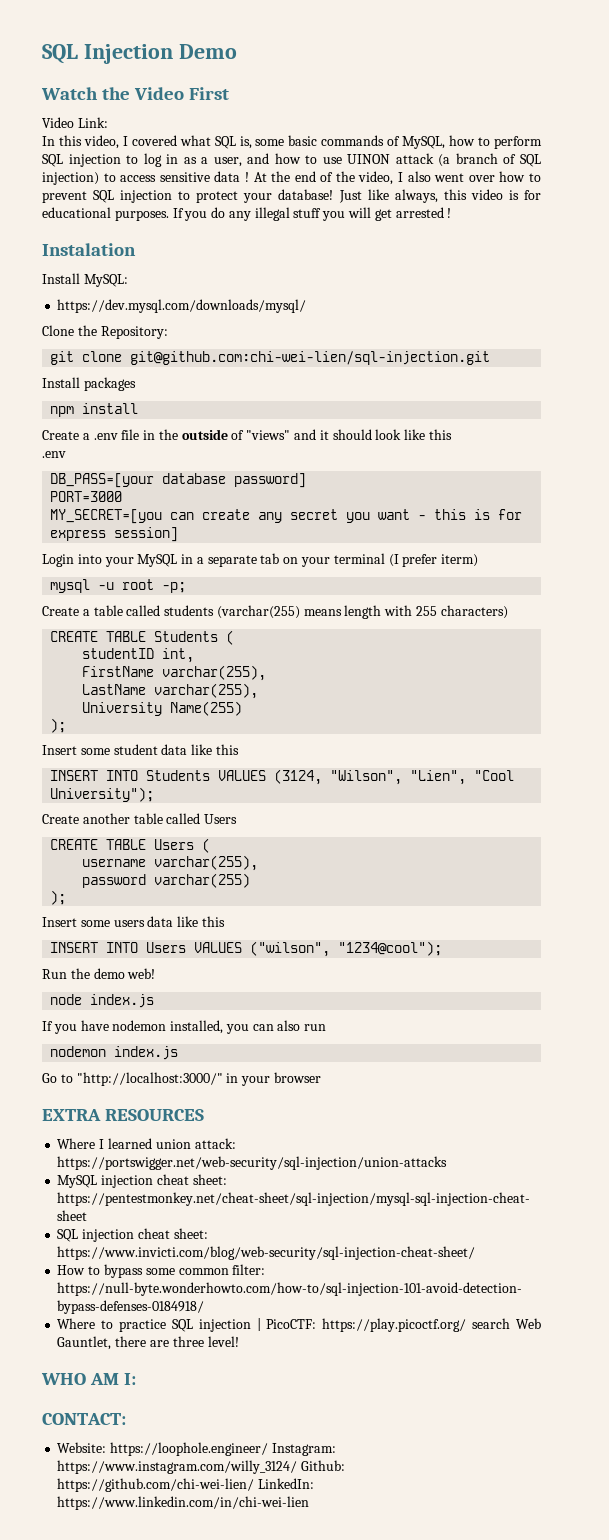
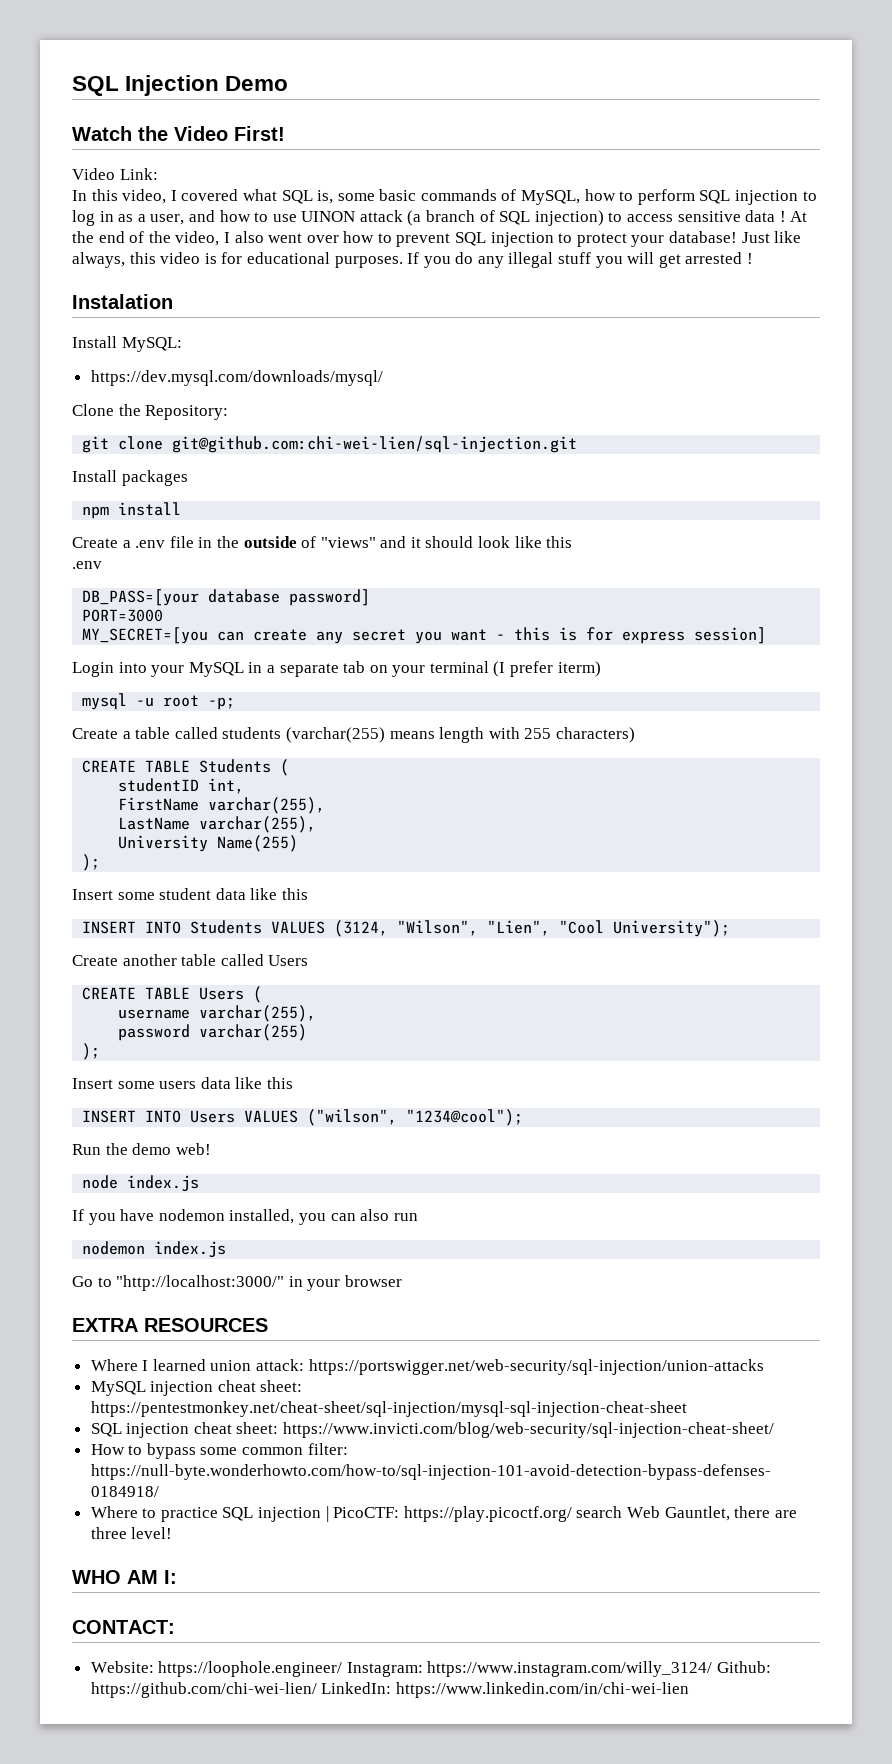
[189,87,230,100] First -> [234,126,285,141] First!

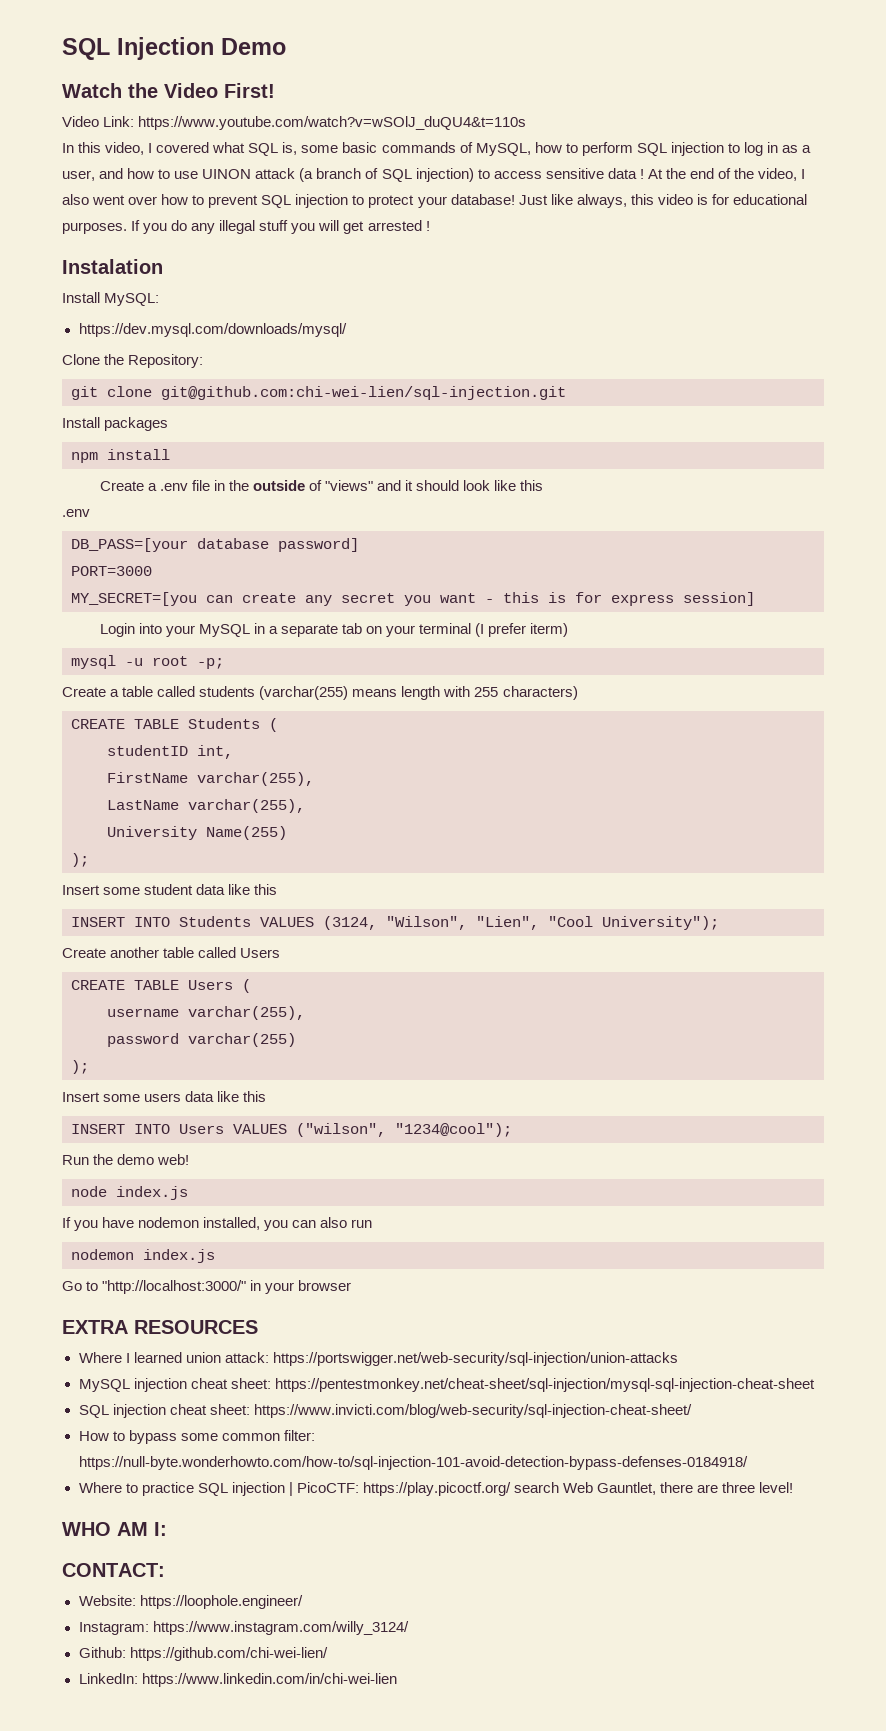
(158, 174) none -> [138,116,527,130] https://www.youtube.com/watch?v=wSOlJ_duQU4&t=110s
(343, 1669) none -> (303, 1602) //
(713, 1669) none -> (409, 1628) //
(317, 1690) none -> (328, 1654) //

